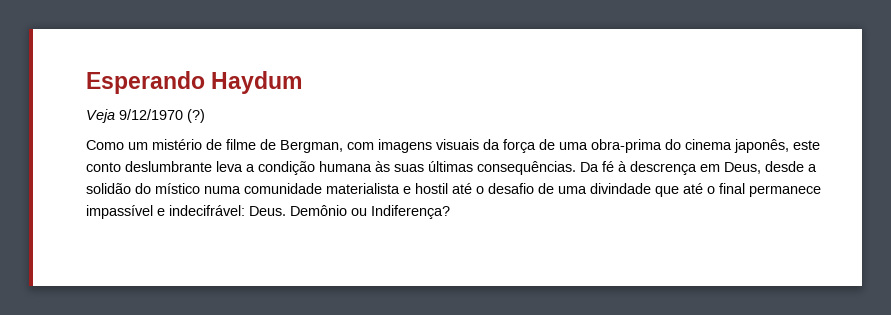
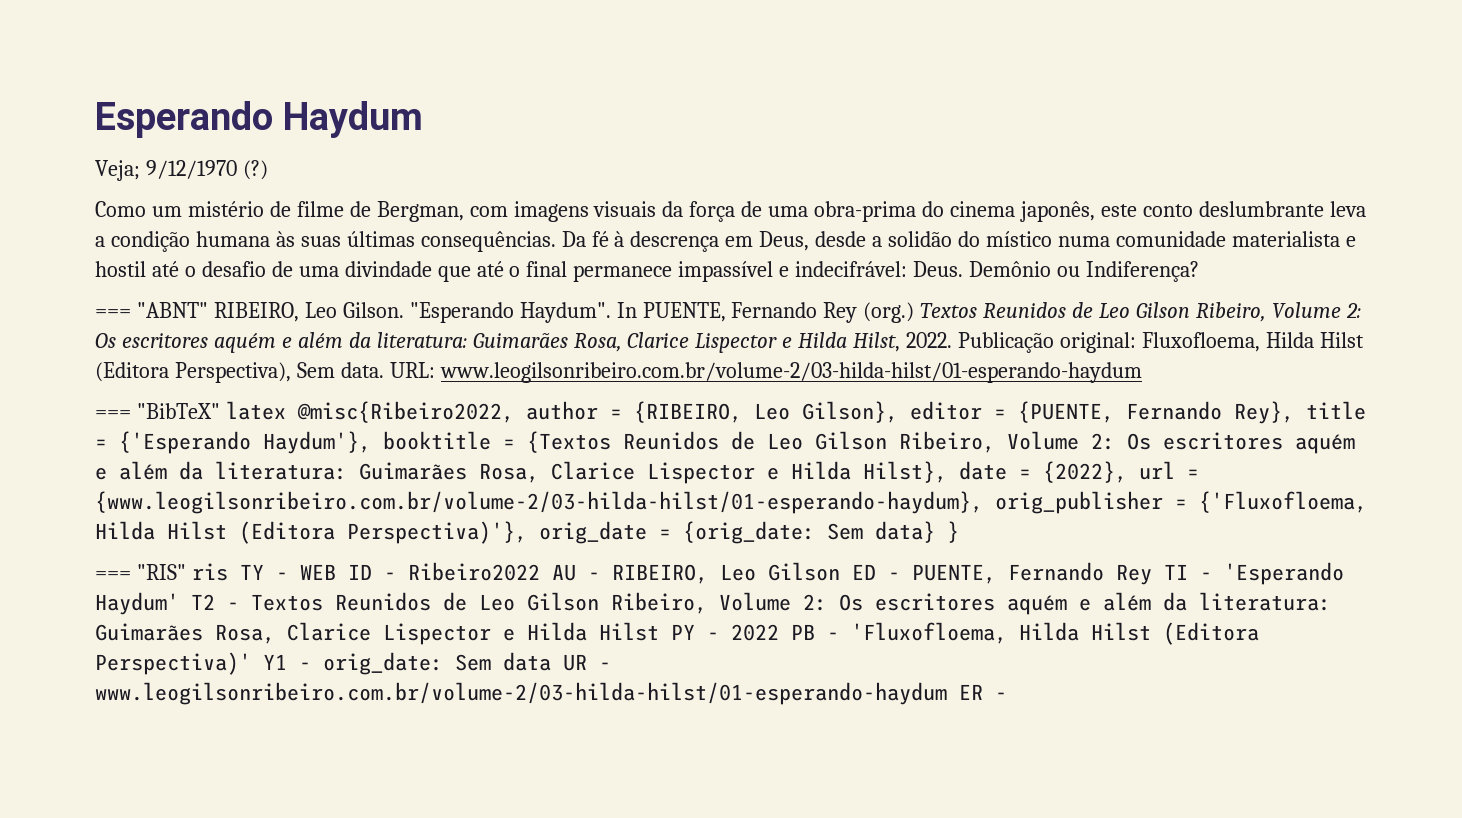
[86,109,115,123] Veja -> [95,160,140,181] Veja;
(450, 212) none -> [95,302,1361,323] [95,332,1364,353] [95,362,1142,383] [95,401,1366,424] [95,431,1355,454] [95,461,1199,484] [95,491,1367,514] [95,521,959,544] [95,562,1344,585] [95,592,1331,615] [95,622,1259,645] [95,652,611,675] [95,682,1007,705] // === "ABNT" RIBEIRO, Leo Gilson. "Esperando Haydum". In PUENTE, Fernando Rey (org.) Textos Reunidos de Leo Gilson Ribeiro, Volume 2: Os escritores aquém e além da literatura: Guimarães Rosa, Clarice Lispector e Hilda Hilst, 2022. Publicação original: Fluxofloema, Hilda Hilst (Editora Perspectiva), Sem data. URL: www.leogilsonribeiro.com.br/volume-2/03-hilda-hilst/01-esperando-haydum // === "BibTeX" latex @misc{Ribeiro2022, author = {RIBEIRO, Leo Gilson}, editor = {PUENTE, Fernando Rey}, title = {'Esperando Haydum'}, booktitle = {Textos Reunidos de Leo Gilson Ribeiro, Volume 2: Os escritores aquém e além da literatura: Guimarães Rosa, Clarice Lispector e Hilda Hilst}, date = {2022}, url = {www.leogilsonribeiro.com.br/volume-2/03-hilda-hilst/01-esperando-haydum}, orig_publisher = {'Fluxofloema, Hilda Hilst (Editora Perspectiva)'}, orig_date = {orig_date: Sem data} } // === "RIS" ris TY - WEB ID - Ribeiro2022 AU - RIBEIRO, Leo Gilson ED - PUENTE, Fernando Rey TI - 'Esperando Haydum' T2 - Textos Reunidos de Leo Gilson Ribeiro, Volume 2: Os escritores aquém e além da literatura: Guimarães Rosa, Clarice Lispector e Hilda Hilst PY - 2022 PB - 'Fluxofloema, Hilda Hilst (Editora Perspectiva)' Y1 - orig_date: Sem data UR - www.leogilsonribeiro.com.br/volume-2/03-hilda-hilst/01-esperando-haydum ER -

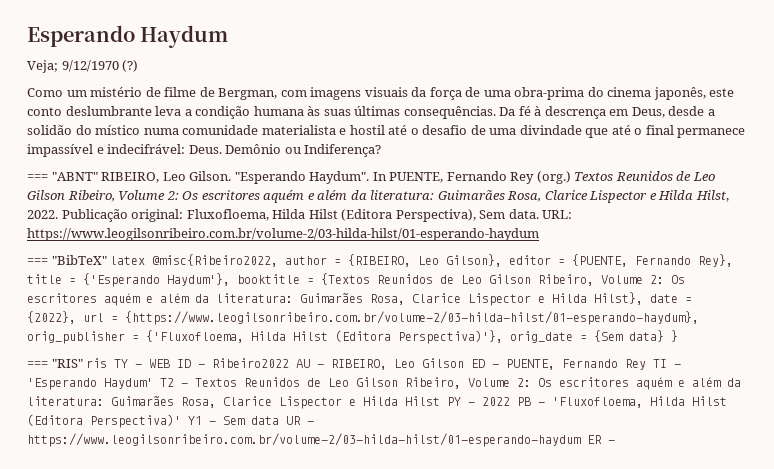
[439,362,1142,383] www.leogilsonribeiro.com.br/volume-2/03-hilda-hilst/01-esperando-haydum -> [27,228,539,241] https://www.leogilsonribeiro.com.br/volume-2/03-hilda-hilst/01-esperando-haydum
[95,491,983,514] {www.leogilsonribeiro.com.br/volume-2/03-hilda-hilst/01-esperando-haydum}, -> [125,311,699,325] {https://www.leogilsonribeiro.com.br/volume-2/03-hilda-hilst/01-esperando-haydum},
[683,521,863,544] {orig_date: Sem -> [594,330,623,342] {Sem
[323,652,443,675] orig_date: -> (216, 423) none
[95,682,947,705] www.leogilsonribeiro.com.br/volume-2/03-hilda-hilst/01-esperando-haydum -> [27,433,581,447] https://www.leogilsonribeiro.com.br/volume-2/03-hilda-hilst/01-esperando-haydum

